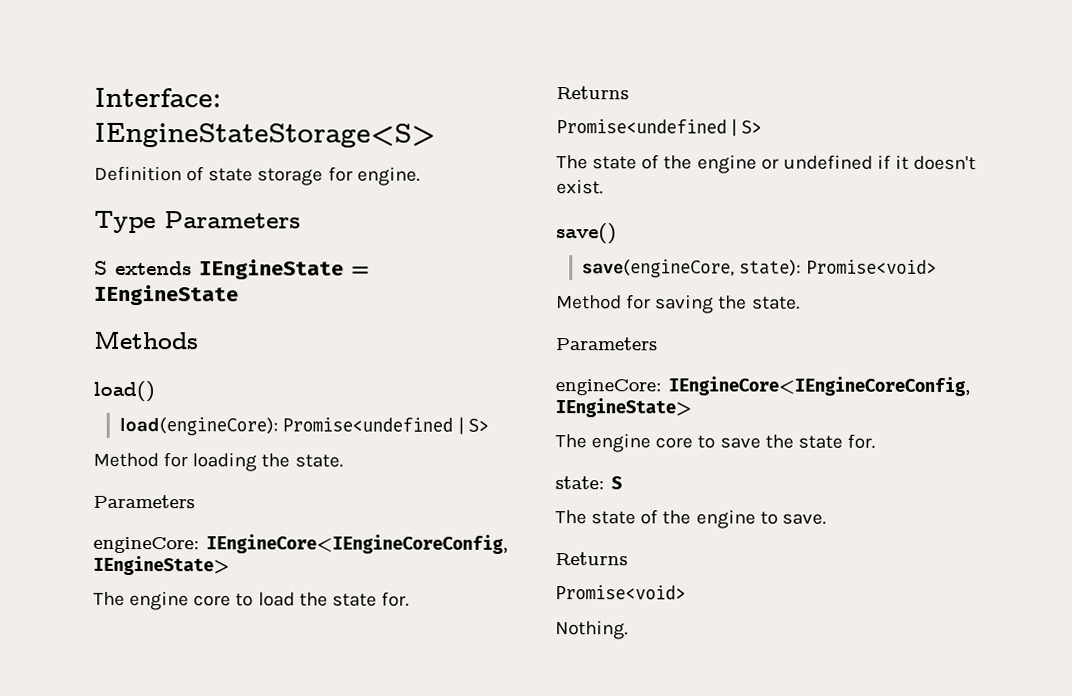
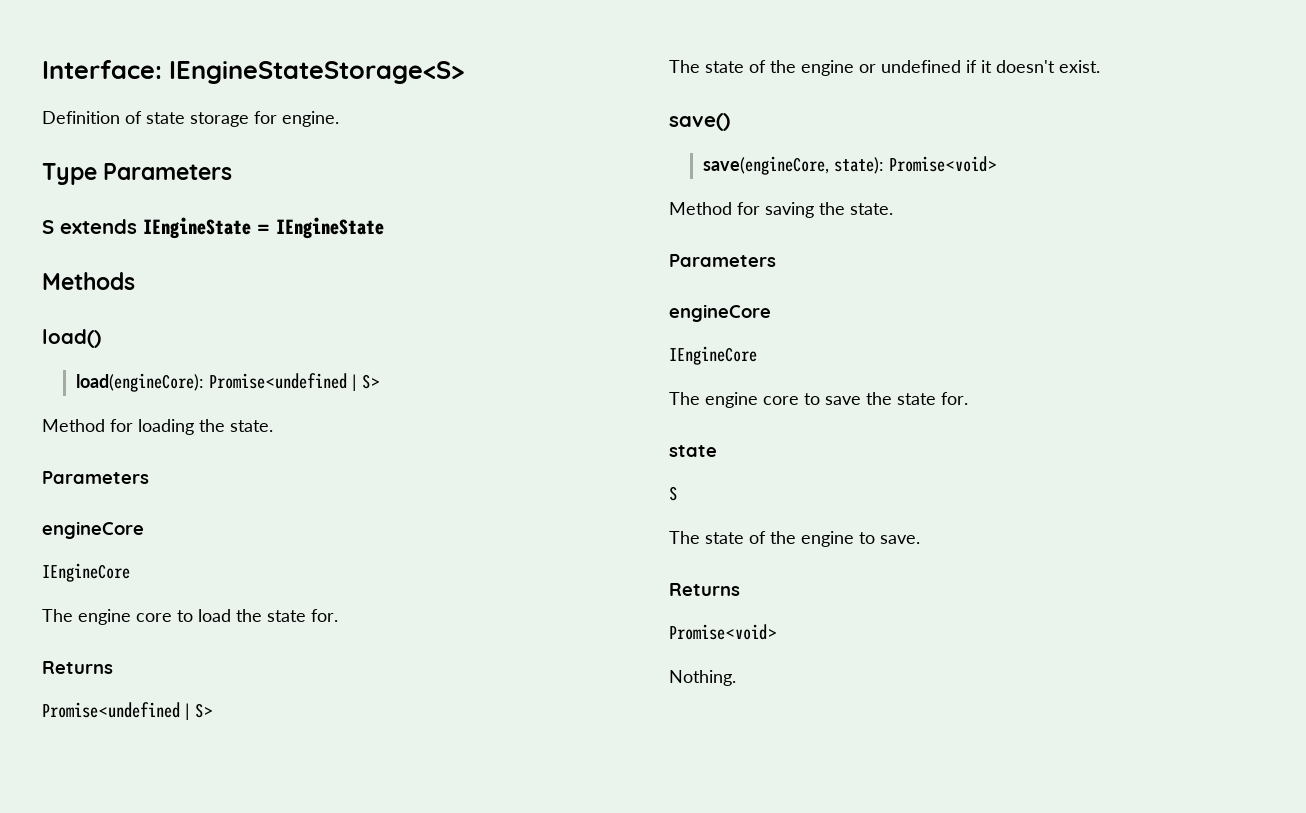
[93,534,509,554] [93,555,230,576] engineCore: IEngineCore<IEngineCoreConfig, IEngineState> -> [42,521,144,539] [42,563,130,582] engineCore // IEngineCore
[555,376,971,397] [555,398,692,418] engineCore: IEngineCore<IEngineCoreConfig, IEngineState> -> [669,304,771,322] [669,346,757,365] engineCore // IEngineCore
[555,476,605,490] state: -> [669,445,717,457] state //

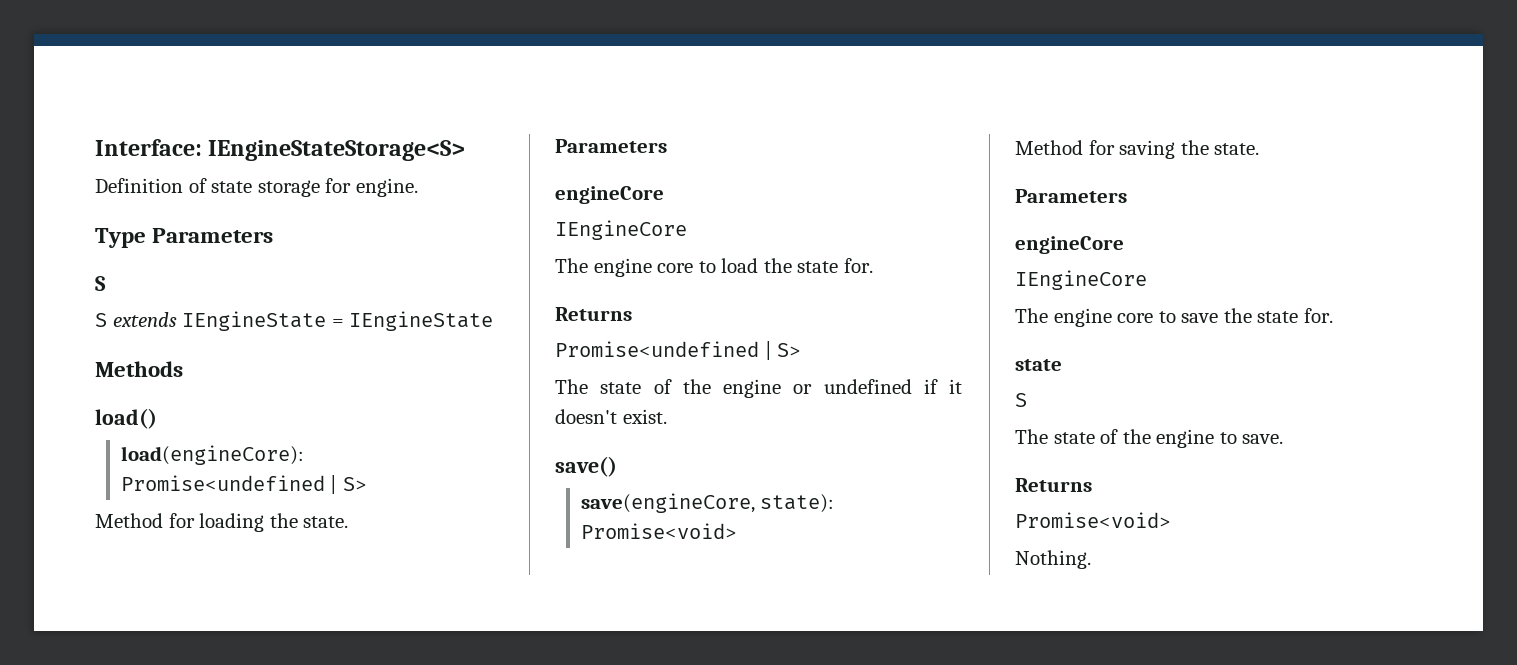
(54, 227) none -> [95,313,107,327] // S

